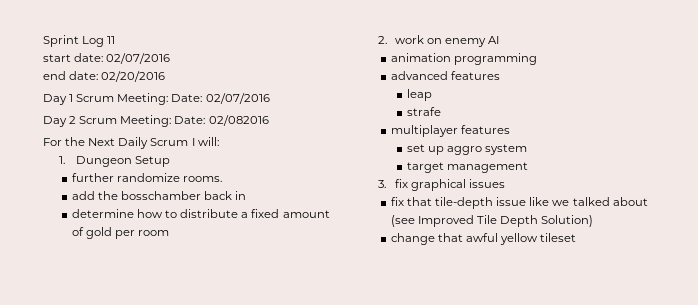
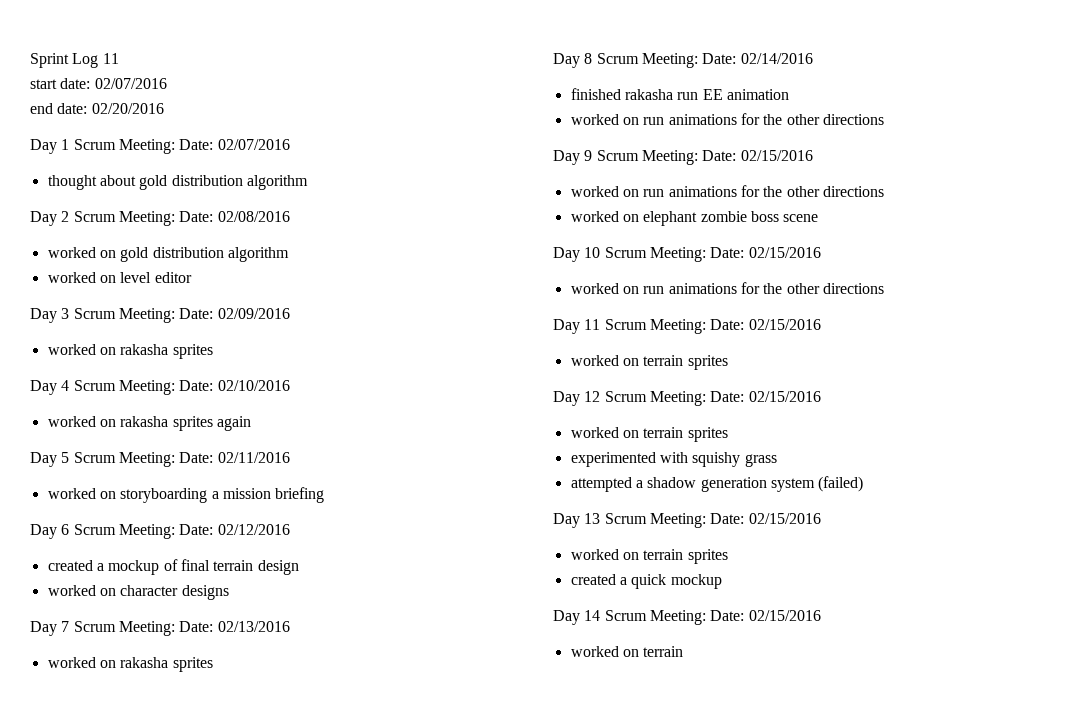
(270, 98) none -> [47,175,308,190] // thought about gold distribution algorithm
[208,115,269,126] [43,137,219,149] [59,156,170,167] [71,173,223,182] [71,191,247,200] [71,209,330,218] [71,227,170,239] [378,35,499,47] [390,53,538,65] [390,71,501,80] [407,89,433,101] [407,107,442,116] [390,125,511,137] [407,144,528,155] [407,162,529,173] [378,179,505,191] [390,197,648,209] [390,215,594,227] [390,233,577,245] 02/082016 // For the Next Daily Scrum I will: // 1. Dungeon Setup // further randomize rooms. // add the bosschamber back in // determine how to distribute a fixed amount of gold per room // 2. work on enemy AI // animation programming // advanced features // leap // strafe // multiplayer features // set up aggro system // target management // 3. fix graphical issues // fix that tile-depth issue like we talked about (see Improved Tile Depth Solution) // change that awful yellow tileset -> [217,211,290,222] [47,247,289,262] [47,272,192,283] [30,308,290,323] [47,344,213,359] [30,380,290,395] [47,416,251,431] [30,452,290,467] [47,487,325,503] [30,524,290,539] [47,559,299,575] [47,585,229,600] [30,621,290,636] [47,657,213,672] [553,53,813,68] [570,88,789,100] [570,113,884,125] [553,150,813,165] [570,185,884,197] [570,211,819,226] [553,247,821,262] [570,282,884,294] [553,319,821,334] [570,355,728,370] [553,391,821,406] [570,427,728,442] [570,452,777,467] [570,476,864,492] [553,513,821,528] [570,549,728,564] [570,574,722,589] [553,610,821,625] [570,646,684,657] 02/08/2016 // worked on gold distribution algorithm // worked on level editor // Day 3 Scrum Meeting: Date: 02/09/2016 // worked on rakasha sprites // Day 4 Scrum Meeting: Date: 02/10/2016 // worked on rakasha sprites again // Day 5 Scrum Meeting: Date: 02/11/2016 // worked on storyboarding a mission briefing // Day 6 Scrum Meeting: Date: 02/12/2016 // created a mockup of final terrain design // worked on character designs // Day 7 Scrum Meeting: Date: 02/13/2016 // worked on rakasha sprites // Day 8 Scrum Meeting: Date: 02/14/2016 // finished rakasha run EE animation // worked on run animations for the other directions // Day 9 Scrum Meeting: Date: 02/15/2016 // worked on run animations for the other directions // worked on elephant zombie boss scene // Day 10 Scrum Meeting: Date: 02/15/2016 // worked on run animations for the other directions // Day 11 Scrum Meeting: Date: 02/15/2016 // worked on terrain sprites // Day 12 Scrum Meeting: Date: 02/15/2016 // worked on terrain sprites // experimented with squishy grass // attempted a shadow generation system (failed) // Day 13 Scrum Meeting: Date: 02/15/2016 // worked on terrain sprites // created a quick mockup // Day 14 Scrum Meeting: Date: 02/15/2016 // worked on terrain

